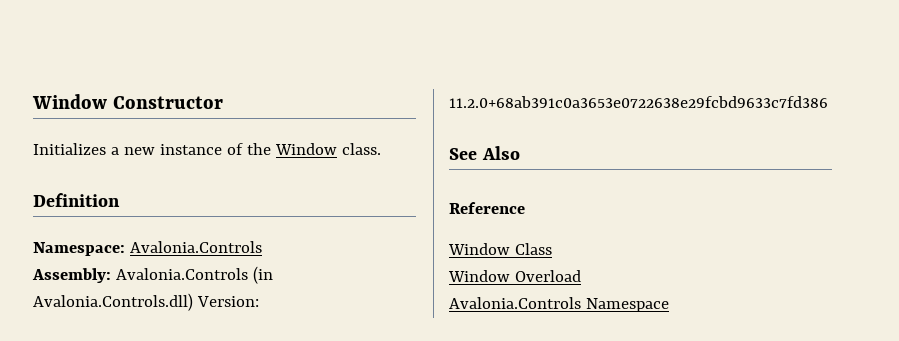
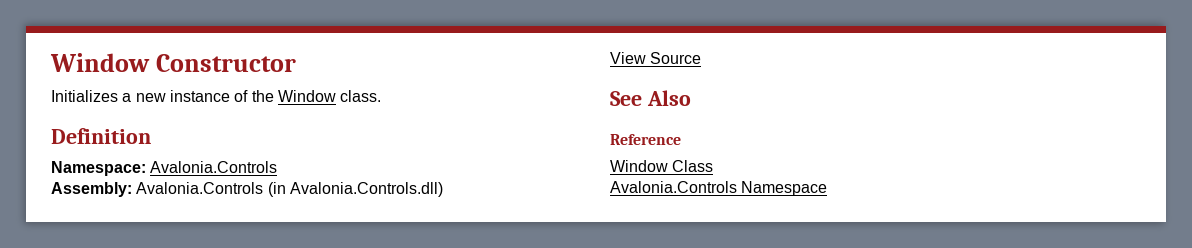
[196,296,259,307] [449,96,828,108] Version: 11.2.0+68ab391c0a3653e0722638e29fcbd9633c7fd386 -> [610,52,702,64] // View Source
[448,270,581,282] // Window Overload -> (714, 166) none

